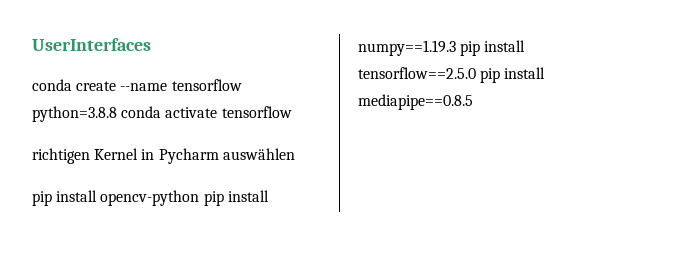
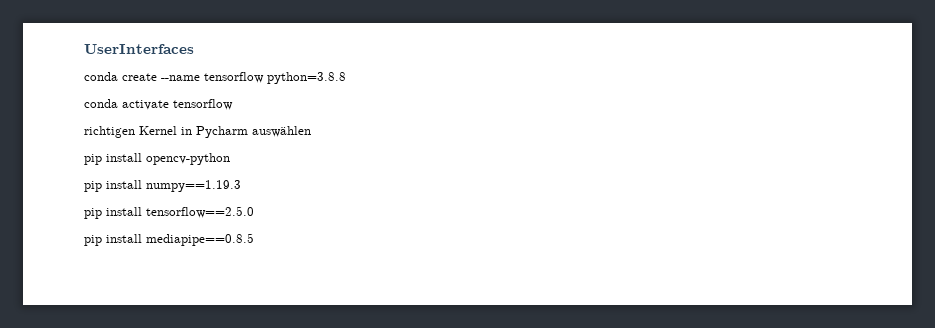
(117, 114) none -> (346, 78) //
(200, 198) none -> (230, 159) //
(456, 48) none -> (241, 186) //
(476, 73) none -> (254, 212) //

